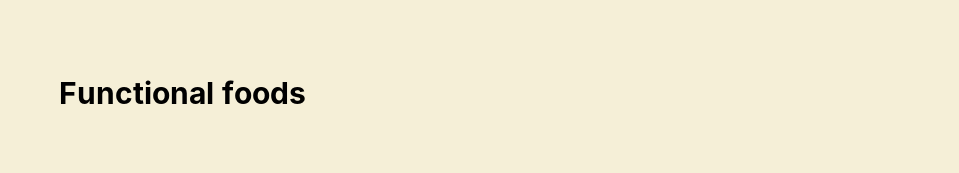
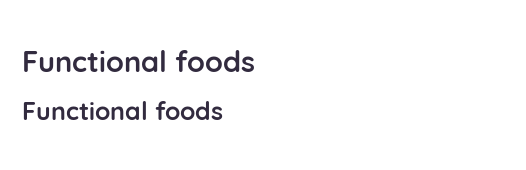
[59,80,307,104] Functional foods -> [22,50,255,72] [22,101,223,120] Functional foods // Functional foods

